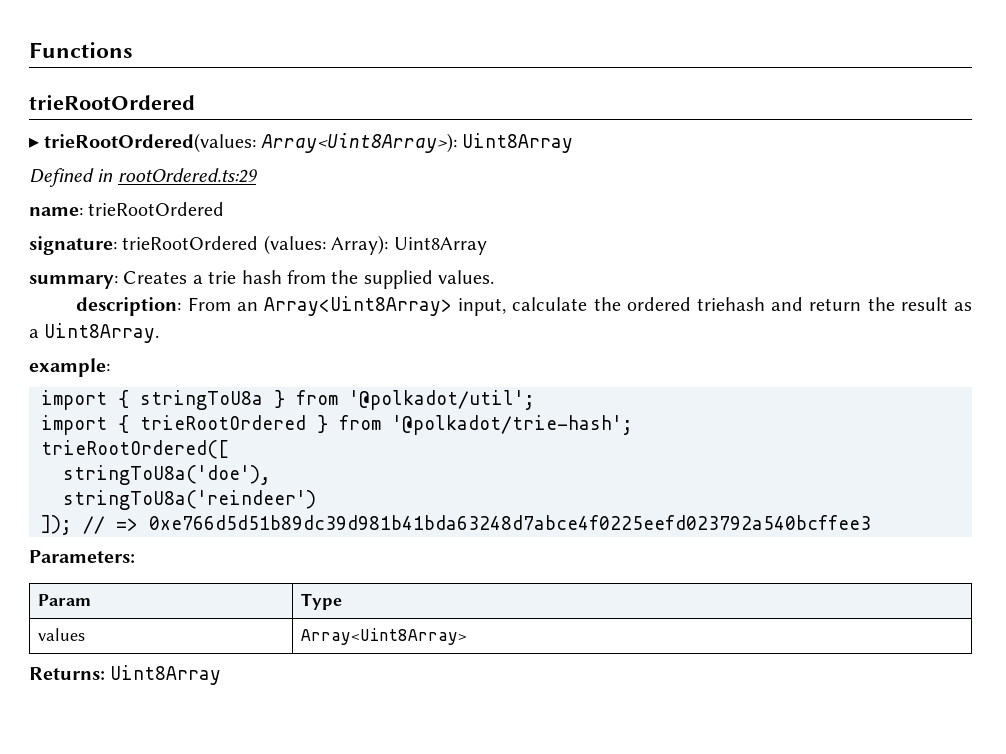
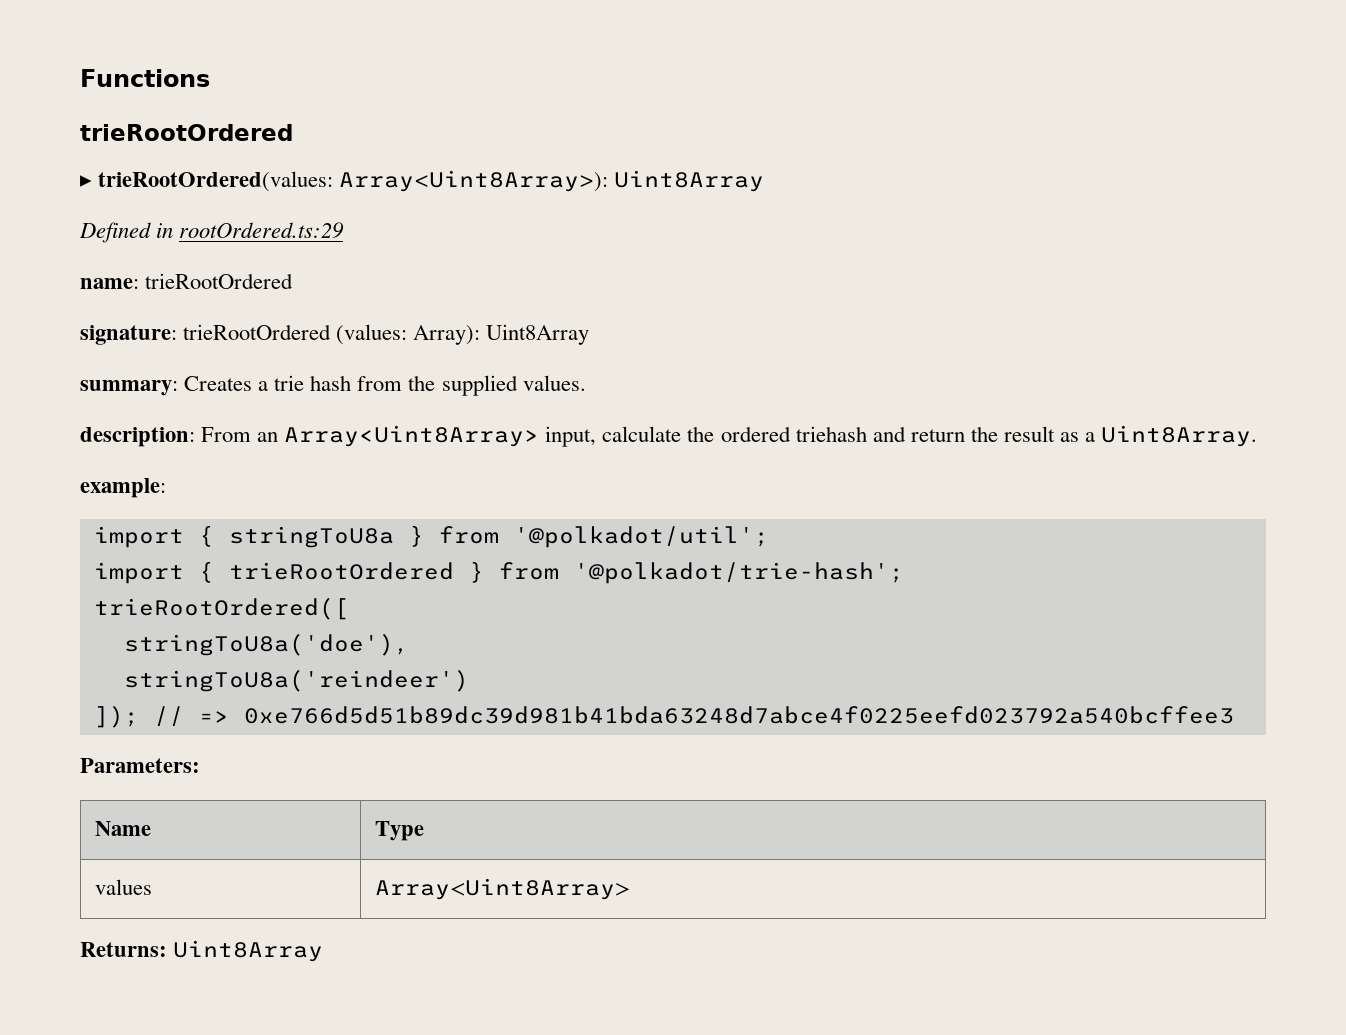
[37,594,91,606] Param -> [95,821,152,836] Name

